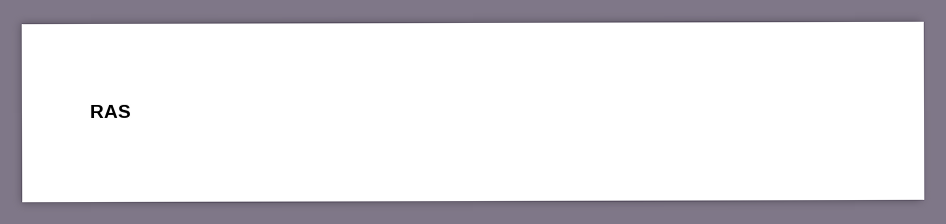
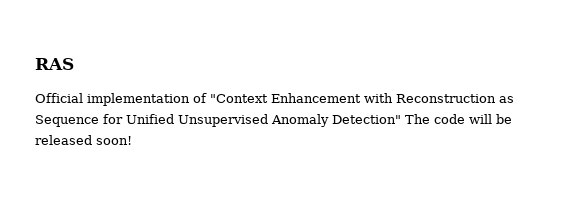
(132, 111) none -> [35,93,514,106] [35,114,512,127] [35,135,132,145] // Official implementation of "Context Enhancement with Reconstruction as Sequence for Unified Unsupervised Anomaly Detection" The code will be released soon!

